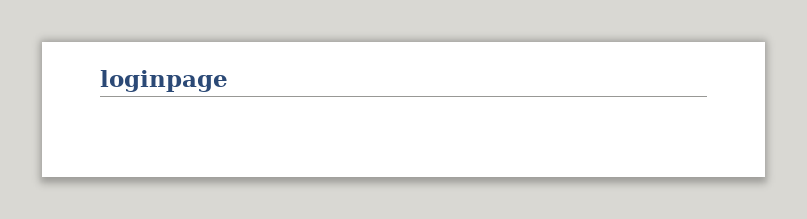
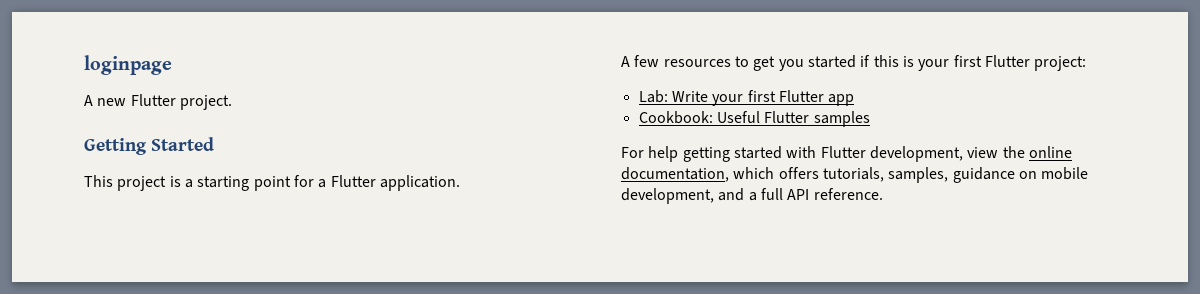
(228, 81) none -> [84,94,232,110] [84,137,215,155] [84,175,460,191] [621,55,1087,71] [638,90,855,106] [638,111,870,127] [621,146,1072,162] [621,167,1089,183] [621,188,883,204] // A new Flutter project. // Getting Started // This project is a starting point for a Flutter application. // A few resources to get you started if this is your first Flutter project: // Lab: Write your first Flutter app // Cookbook: Useful Flutter samples // For help getting started with Flutter development, view the online documentation, which offers tutorials, samples, guidance on mobile development, and a full API reference.

